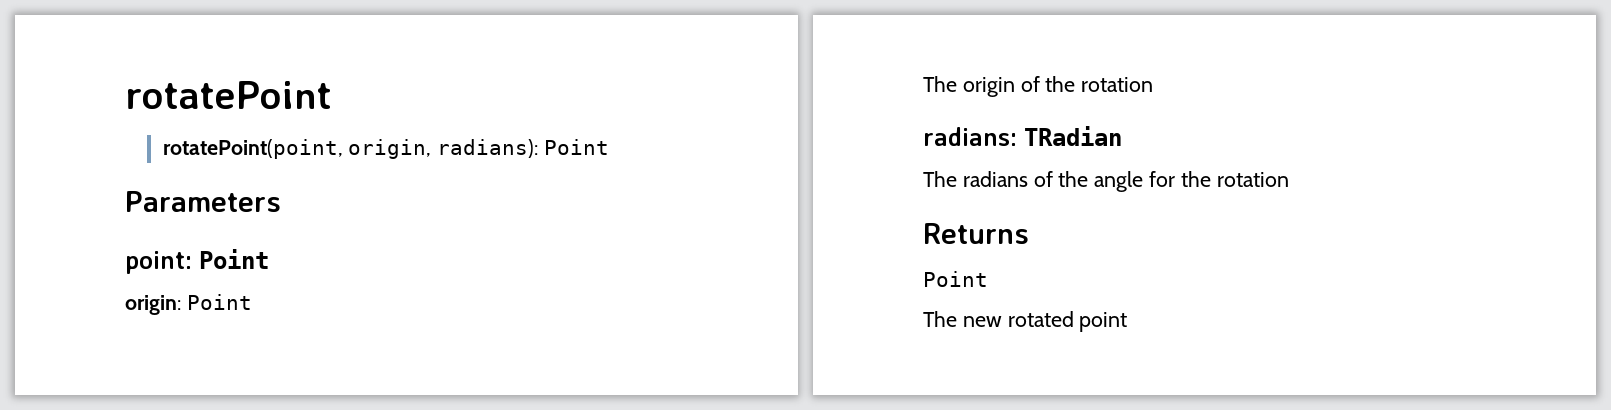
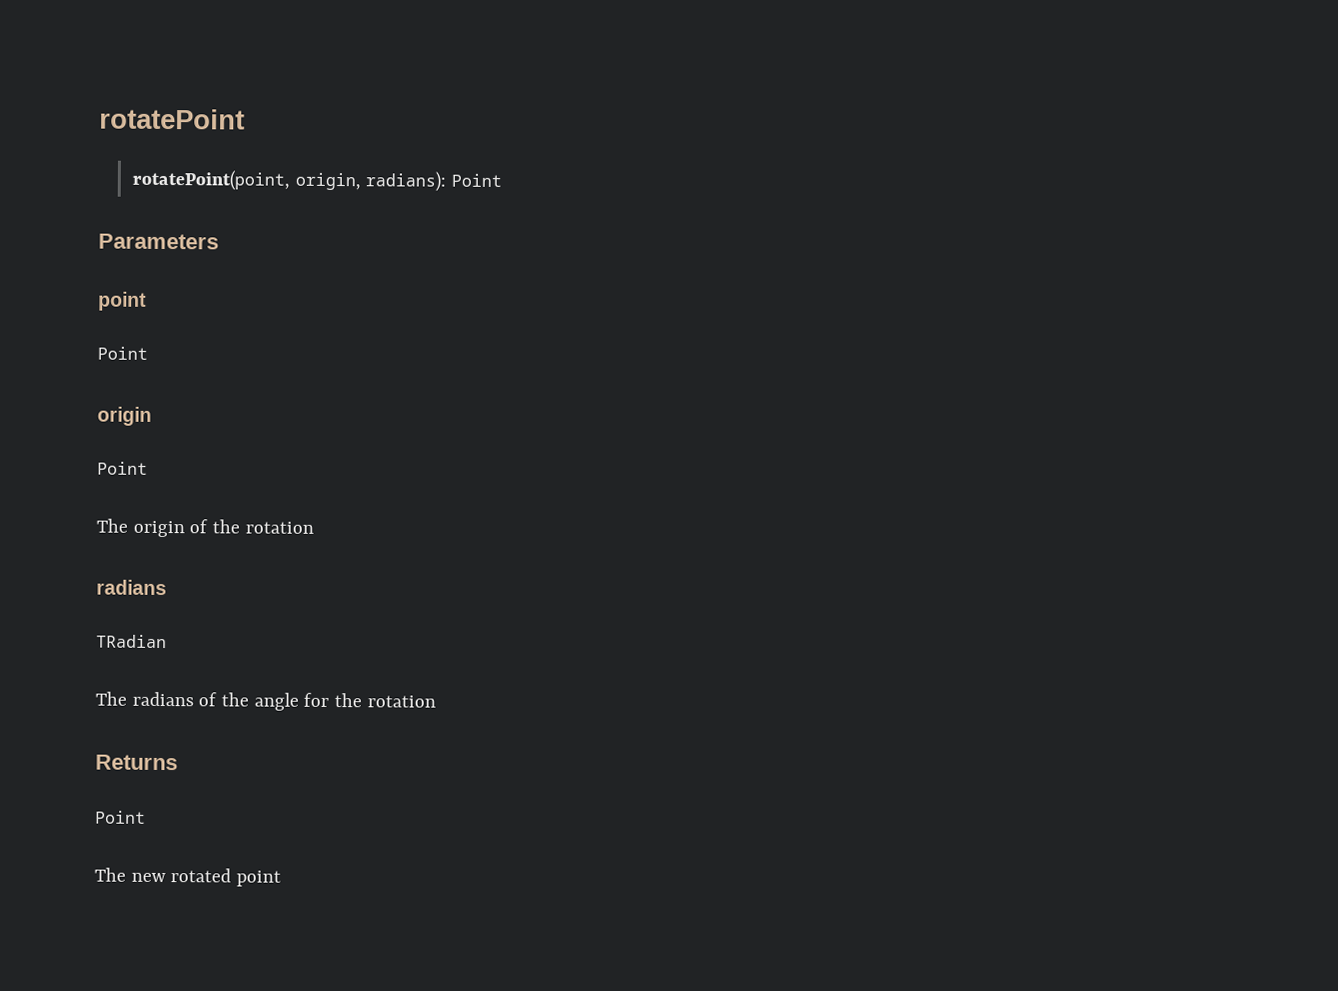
[125,249,269,274] [125,295,181,315] point: Point // origin: -> [98,291,147,311] [97,346,148,360] [97,406,152,426] point // Point // origin //
[923,127,1017,146] radians: -> [96,579,167,596] radians //

